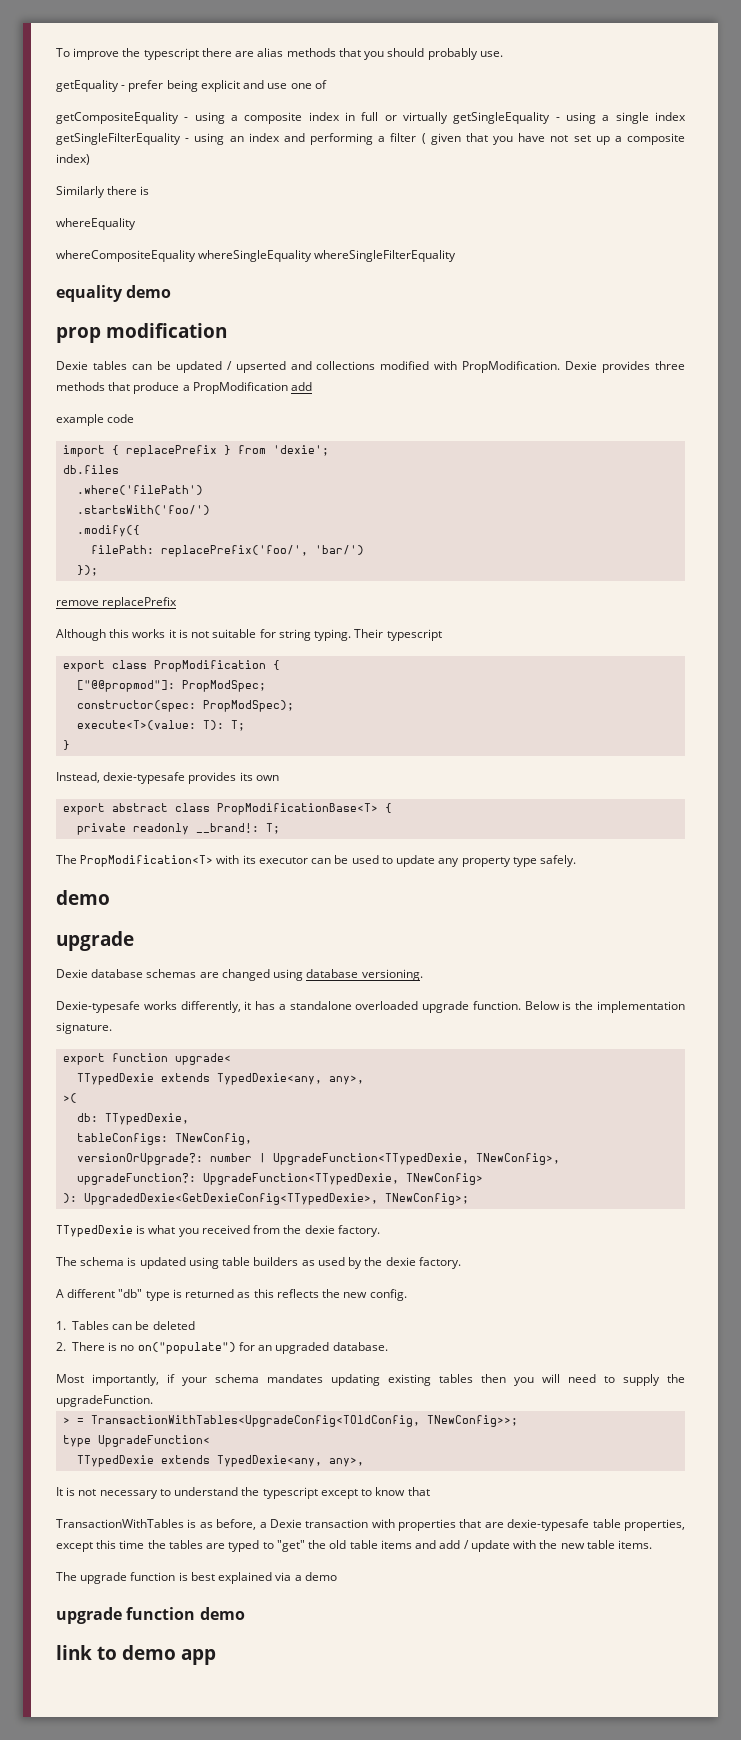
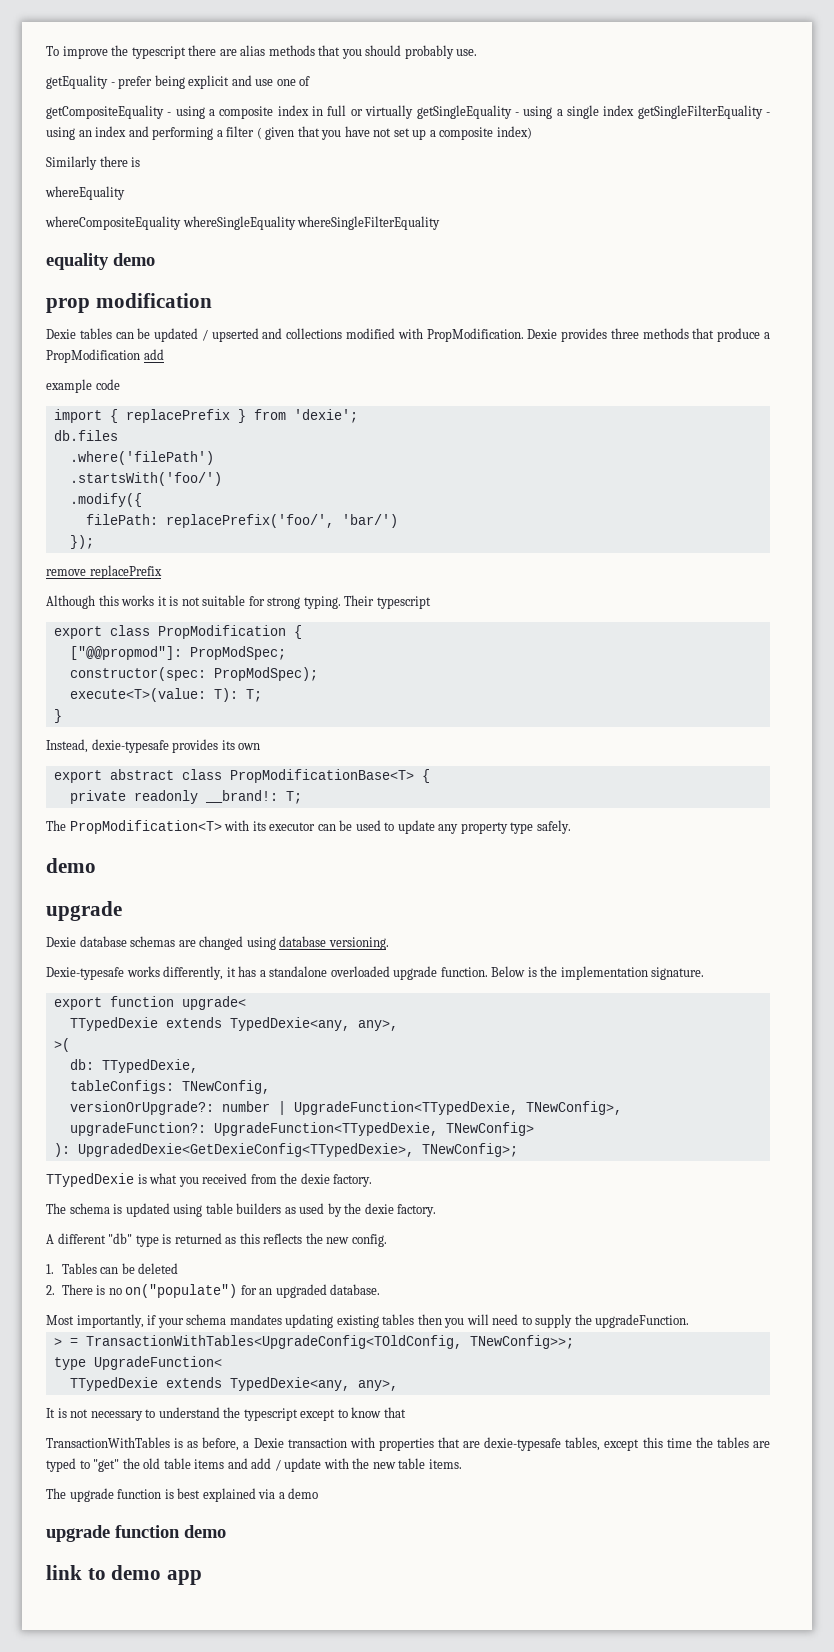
[278,629,311,641] string -> [267,597,301,609] strong
[592,1519,685,1531] table properties, -> [565,1437,601,1451] tables,

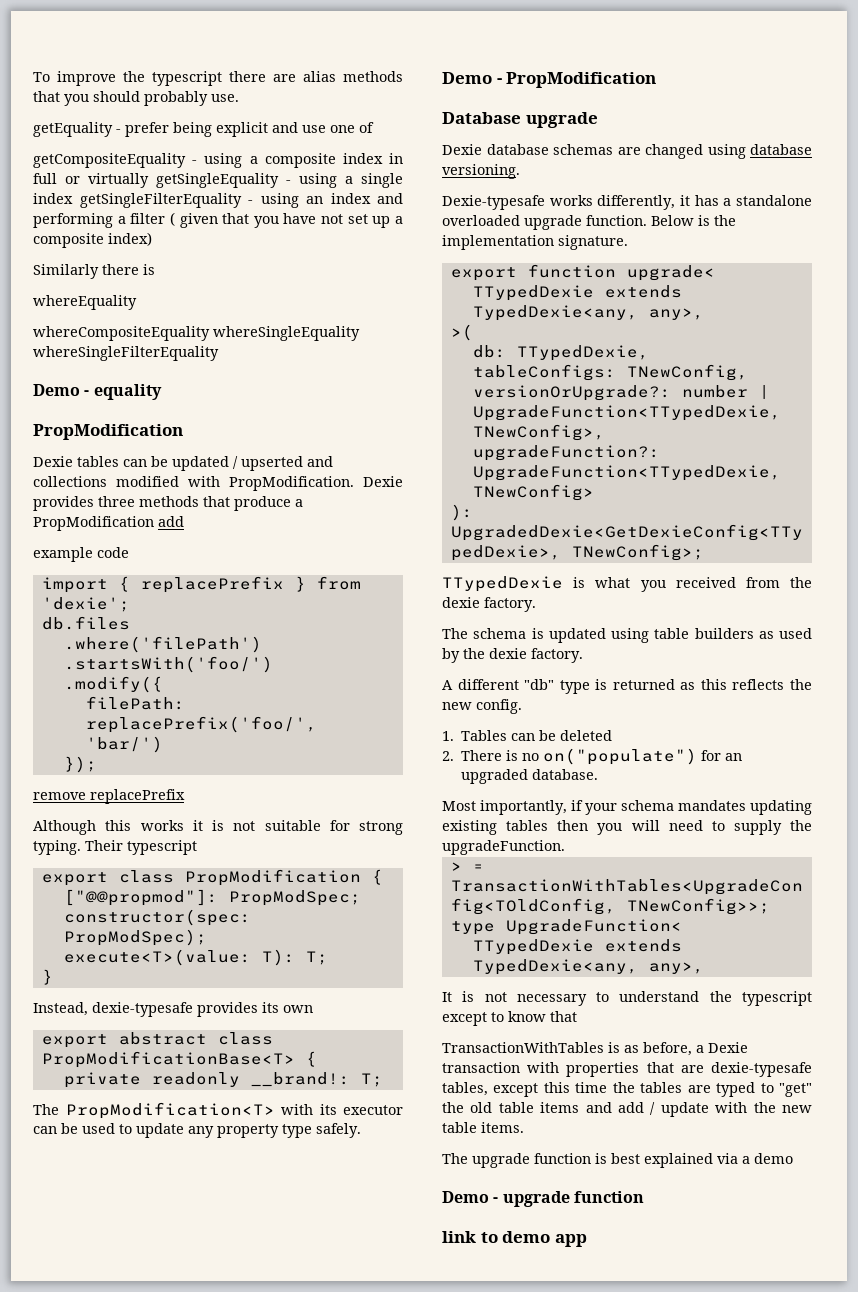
(441, 223) none -> [33,384,90,396] Demo -
[113,253,155,266] [46,293,212,313] demo // prop modification -> [33,424,183,440] // PropModification
[46,858,96,873] demo // -> [442,72,657,88] [442,112,521,124] Demo - PropModification // Database
[46,1525,226,1542] upgrade function demo -> [442,1191,644,1207] Demo - upgrade function

